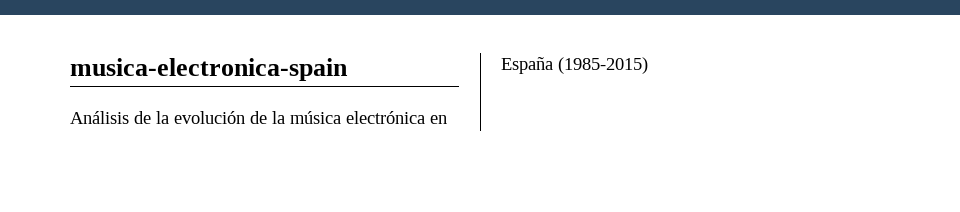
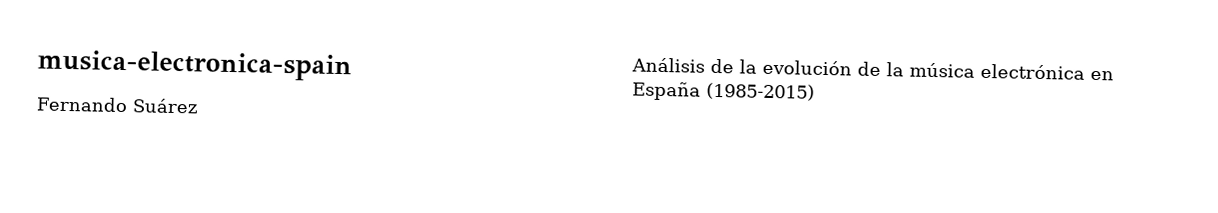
(348, 69) none -> [36,96,198,114] // Fernando Suárez

